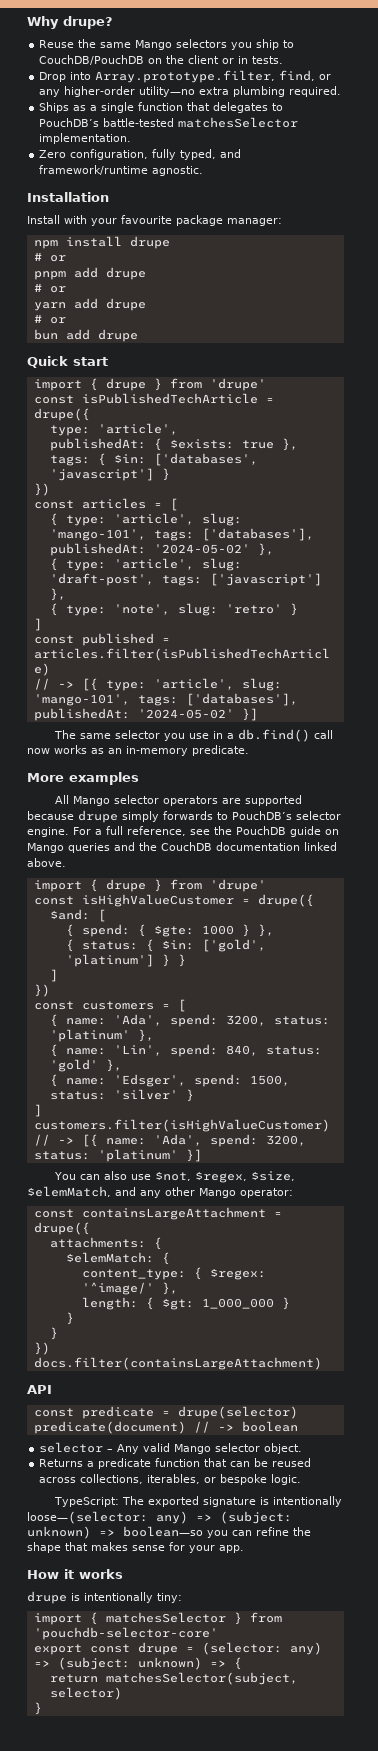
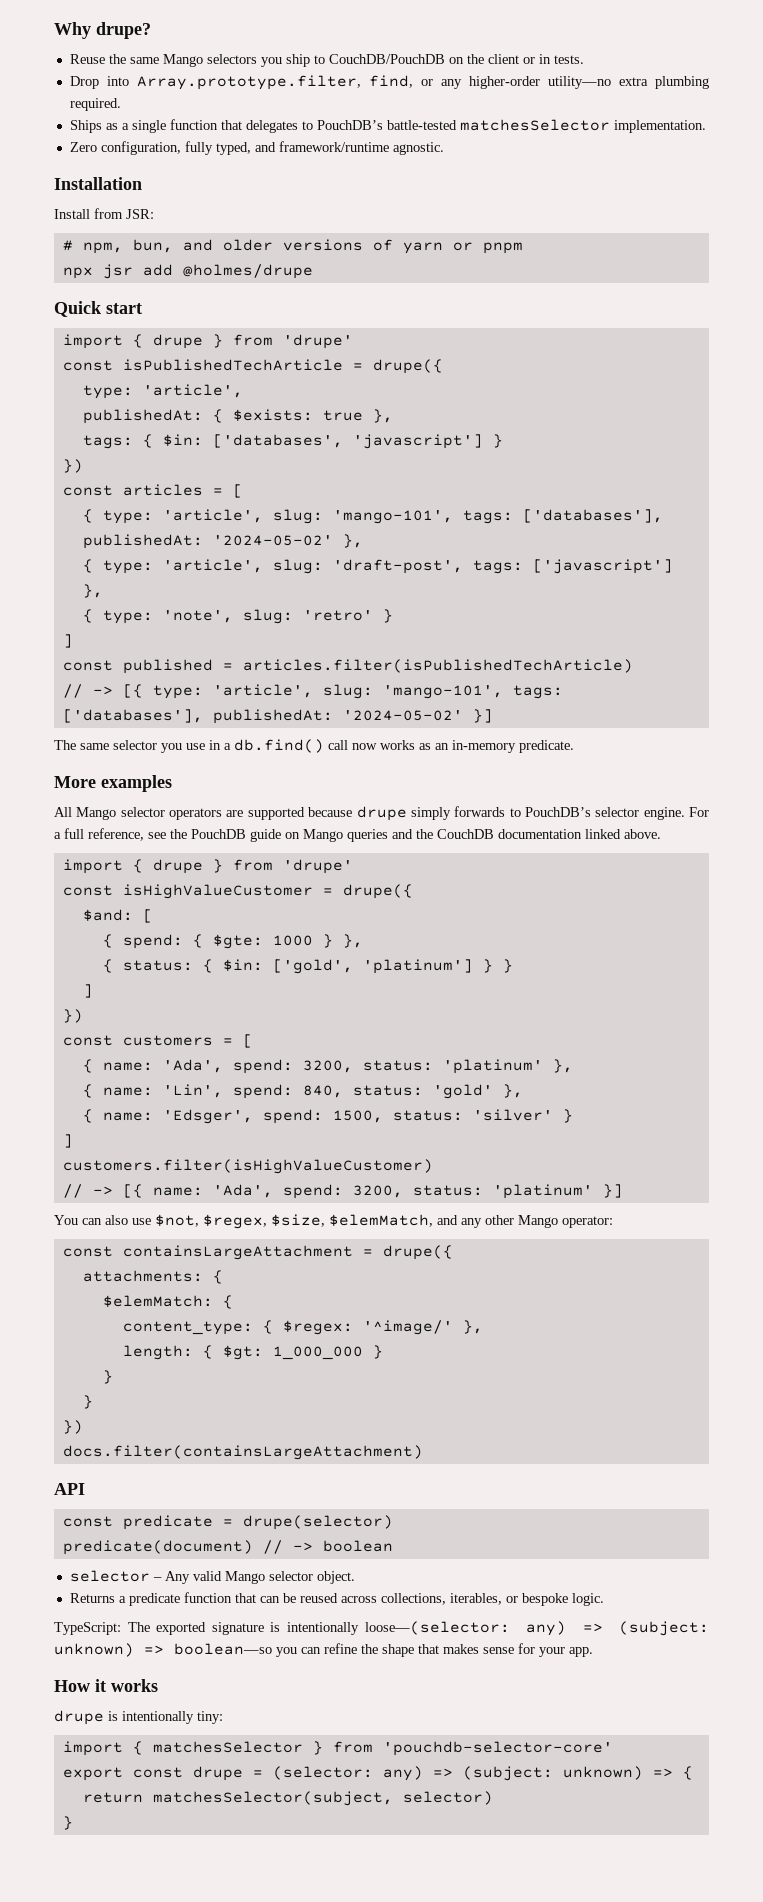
[64,215,282,226] [33,236,170,249] [33,252,66,262] [33,267,146,280] [33,283,66,293] [33,298,146,311] [33,314,66,324] [33,329,138,342] with your favourite package manager: // npm install drupe // # or // pnpm add drupe // # or // yarn add drupe // # or // bun add drupe -> [94,208,154,219] [62,239,523,254] [62,264,313,279] from JSR: // # npm, bun, and older versions of yarn or pnpm // npx jsr add @holmes/drupe

